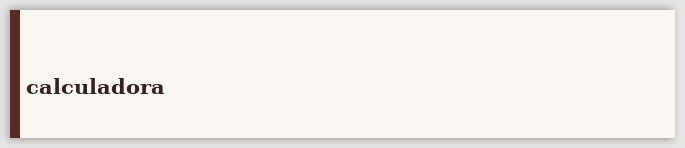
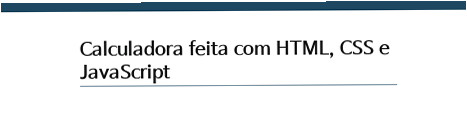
[26,78,165,94] calculadora -> [79,40,390,59] [80,64,171,84] Calculadora feita com HTML, CSS e JavaScript

